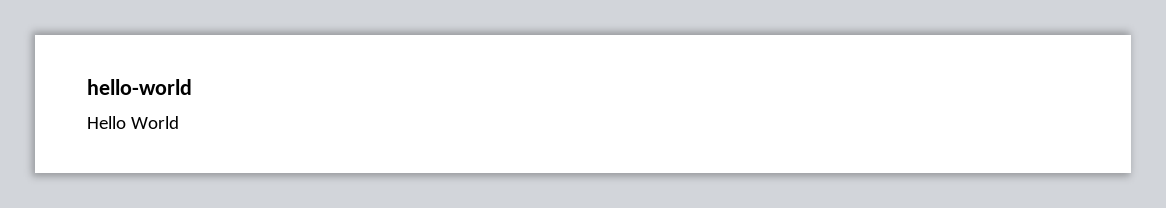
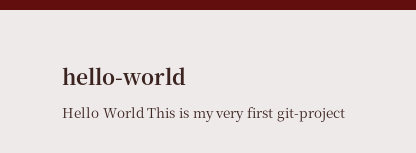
(179, 122) none -> [147,107,345,122] This is my very first git-project

